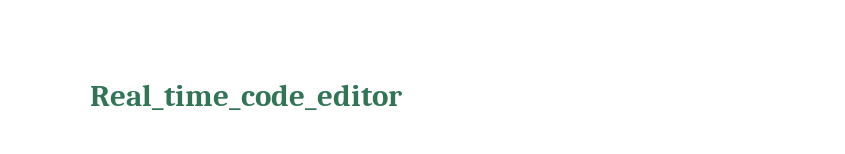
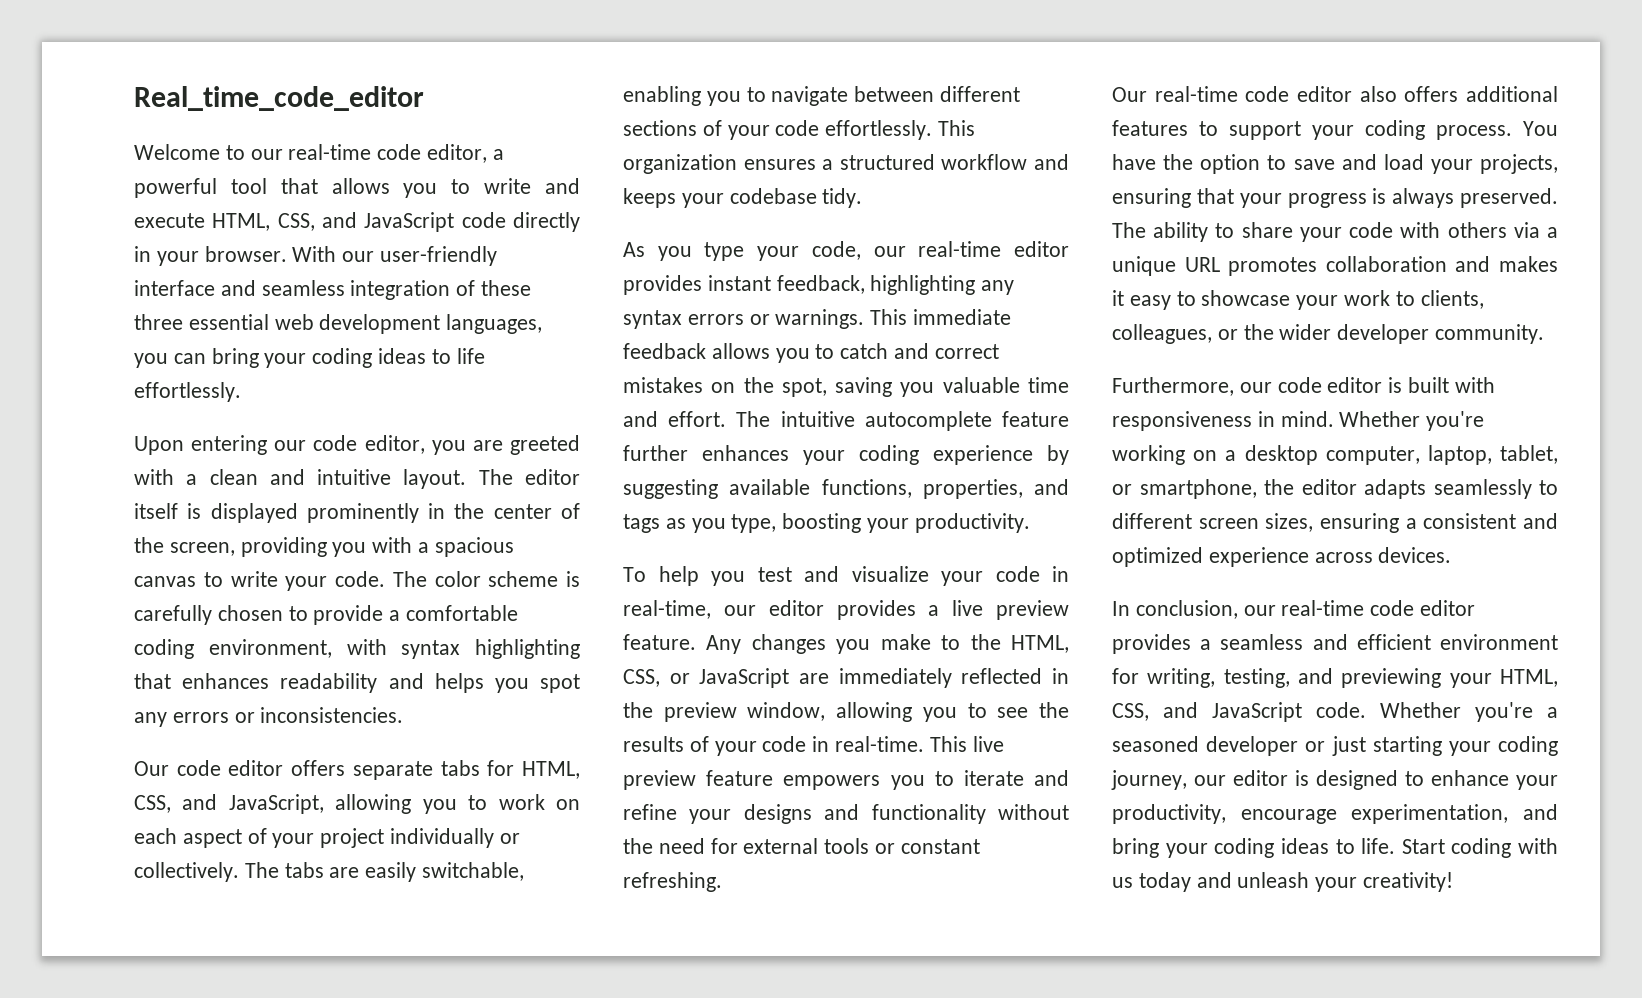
(403, 97) none -> [134,144,504,163] [134,178,580,198] [134,212,580,232] [134,246,498,266] [134,280,532,300] [134,314,543,334] [134,348,485,368] [134,382,241,402] [134,435,580,455] [134,469,580,489] [134,503,580,523] [134,537,514,557] [134,571,580,591] [134,605,519,625] [134,639,580,659] [134,673,580,693] [134,707,404,727] [134,760,580,780] [134,794,580,814] [134,828,520,848] [134,862,525,882] [623,86,1021,106] [623,120,976,140] [623,154,1069,174] [623,188,863,208] [623,241,1069,261] [623,275,1015,295] [623,309,1012,329] [623,343,999,363] [623,377,1069,397] [623,411,1069,431] [623,445,1069,465] [623,479,1069,499] [623,513,1030,533] [623,566,1069,586] [623,600,1069,620] [623,634,1069,654] [623,668,1069,688] [623,702,1069,722] [623,736,1004,756] [623,770,1069,790] [623,804,1069,824] [623,838,980,854] [623,872,722,892] [1112,86,1558,102] [1112,120,1558,140] [1112,154,1558,174] [1112,188,1558,208] [1112,222,1558,242] [1112,256,1558,276] [1112,290,1484,310] [1112,324,1545,344] [1112,377,1495,396] [1112,411,1485,431] [1112,445,1558,465] [1112,479,1558,499] [1112,513,1558,533] [1112,547,1452,567] [1112,600,1476,619] [1112,634,1558,654] [1112,668,1558,688] [1112,702,1558,722] [1112,736,1558,756] [1111,770,1558,790] [1112,804,1558,824] [1112,838,1558,858] [1112,872,1454,892] // Welcome to our real-time code editor, a powerful tool that allows you to write and execute HTML, CSS, and JavaScript code directly in your browser. With our user-friendly interface and seamless integration of these three essential web development languages, you can bring your coding ideas to life effortlessly. // Upon entering our code editor, you are greeted with a clean and intuitive layout. The editor itself is displayed prominently in the center of the screen, providing you with a spacious canvas to write your code. The color scheme is carefully chosen to provide a comfortable coding environment, with syntax highlighting that enhances readability and helps you spot any errors or inconsistencies. // Our code editor offers separate tabs for HTML, CSS, and JavaScript, allowing you to work on each aspect of your project individually or collectively. The tabs are easily switchable, enabling you to navigate between different sections of your code effortlessly. This organization ensures a structured workflow and keeps your codebase tidy. // As you type your code, our real-time editor provides instant feedback, highlighting any syntax errors or warnings. This immediate feedback allows you to catch and correct mistakes on the spot, saving you valuable time and effort. The intuitive autocomplete feature further enhances your coding experience by suggesting available functions, properties, and tags as you type, boosting your productivity. // To help you test and visualize your code in real-time, our editor provides a live preview feature. Any changes you make to the HTML, CSS, or JavaScript are immediately reflected in the preview window, allowing you to see the results of your code in real-time. This live preview feature empowers you to iterate and refine your designs and functionality without the need for external tools or constant refreshing. // Our real-time code editor also offers additional features to support your coding process. You have the option to save and load your projects, ensuring that your progress is always preserved. The ability to share your code with others via a unique URL promotes collaboration and makes it easy to showcase your work to clients, colleagues, or the wider developer community. // Furthermore, our code editor is built with responsiveness in mind. Whether you're working on a desktop computer, laptop, tablet, or smartphone, the editor adapts seamlessly to different screen sizes, ensuring a consistent and optimized experience across devices. // In conclusion, our real-time code editor provides a seamless and efficient environment for writing, testing, and previewing your HTML, CSS, and JavaScript code. Whether you're a seasoned developer or just starting your coding journey, our editor is designed to enhance your productivity, encourage experimentation, and bring your coding ideas to life. Start coding with us today and unleash your creativity!

